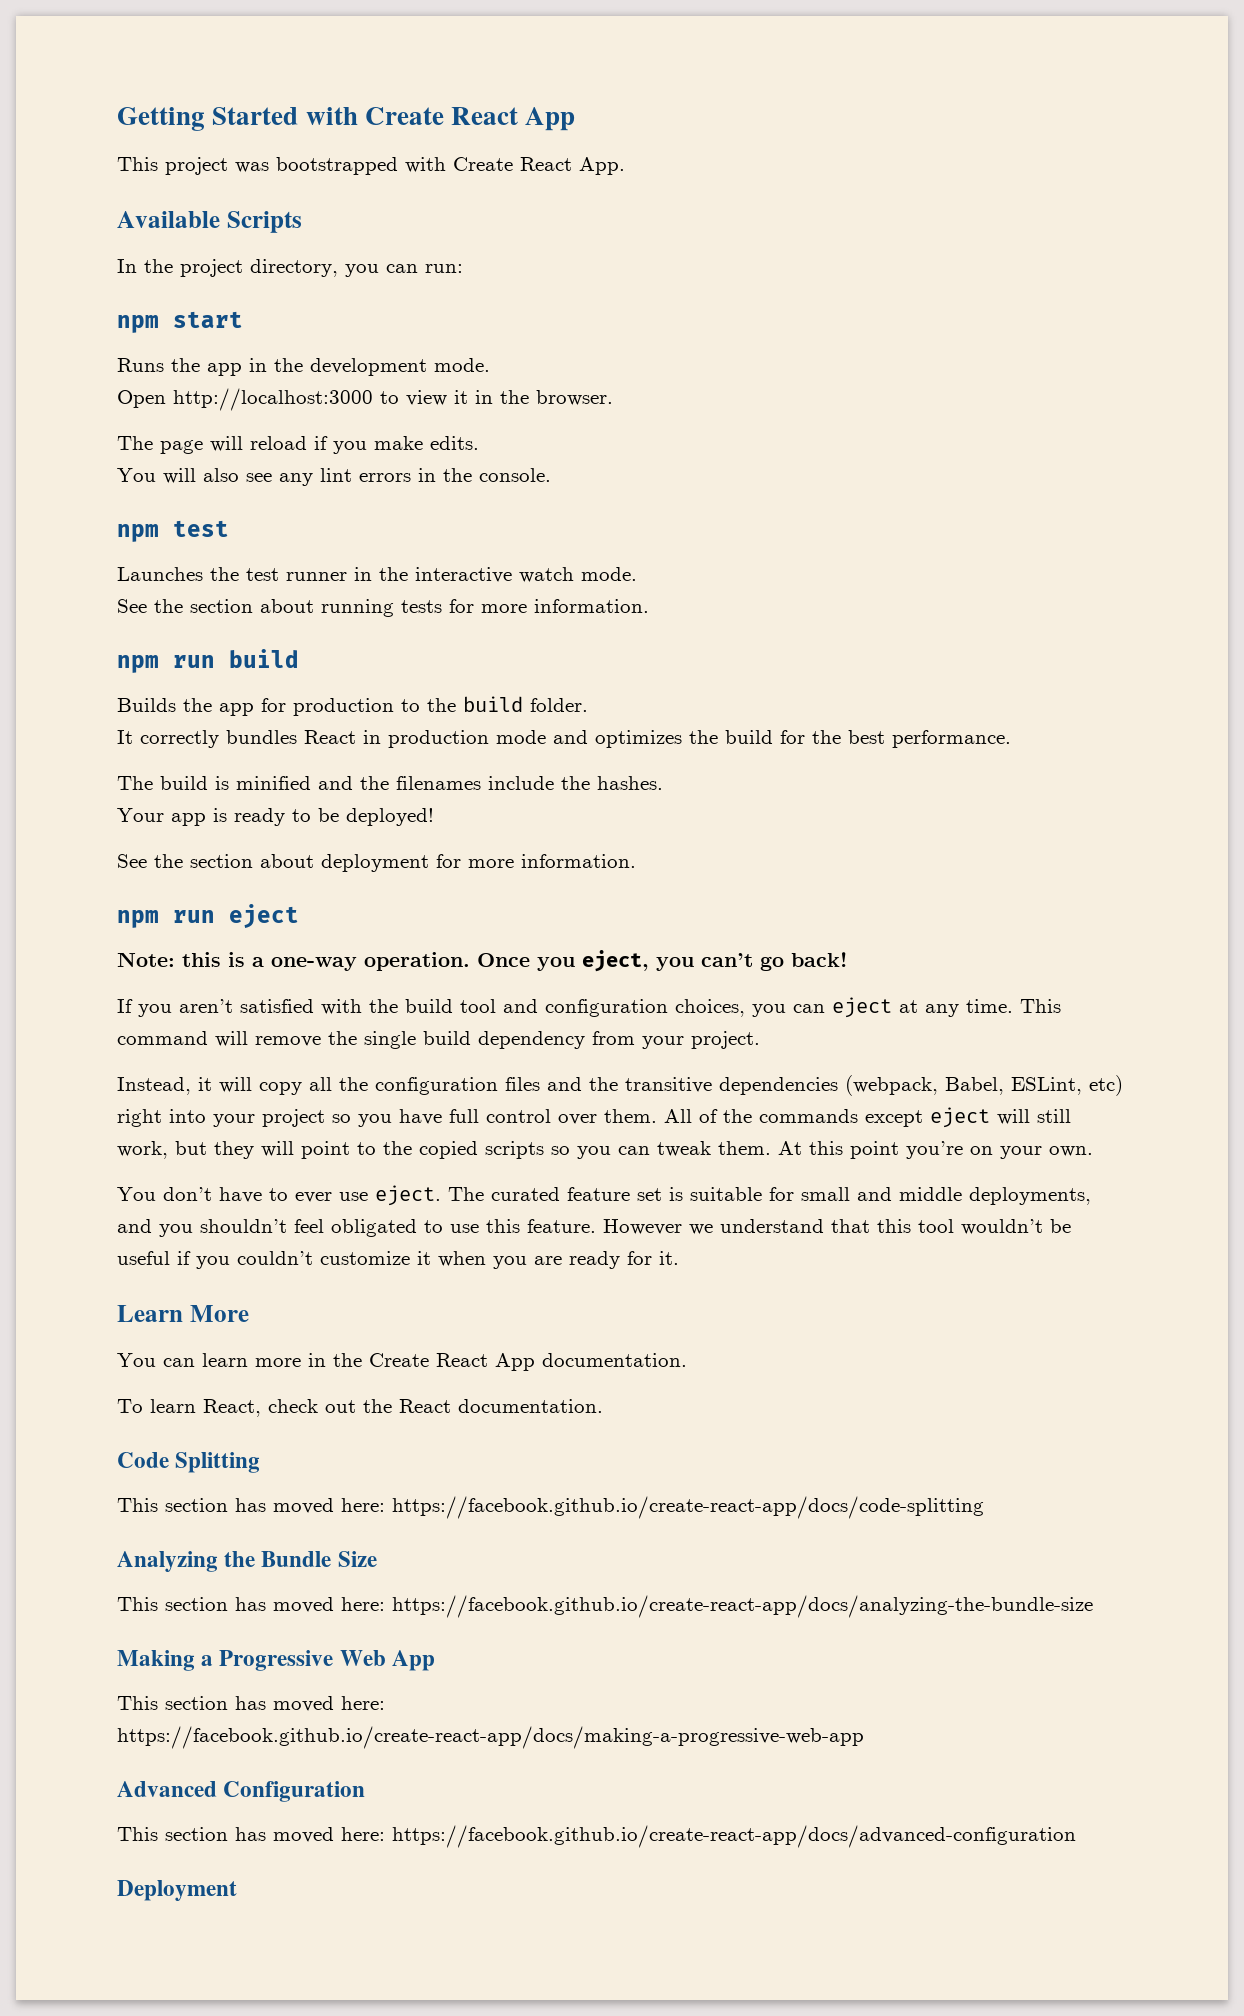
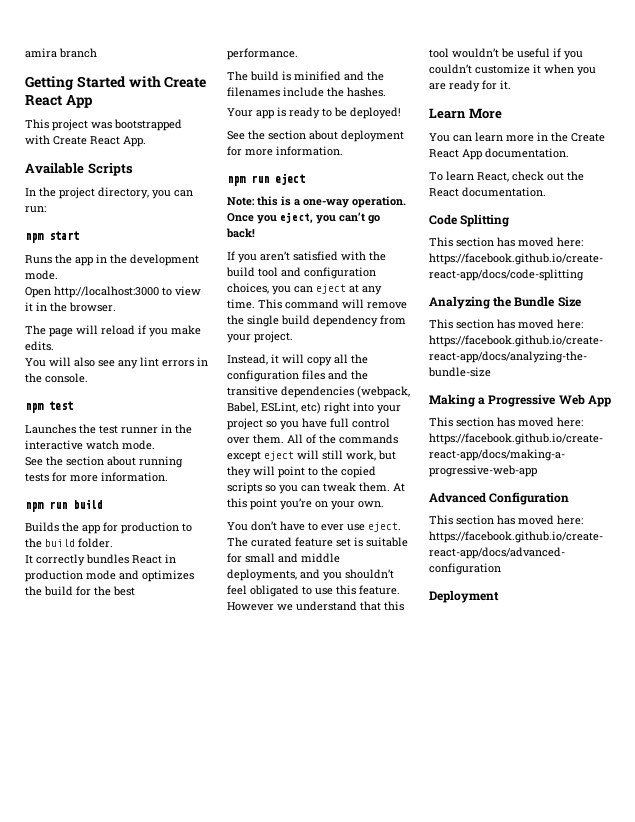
(117, 119) none -> [25,48,97,58] amira branch //

